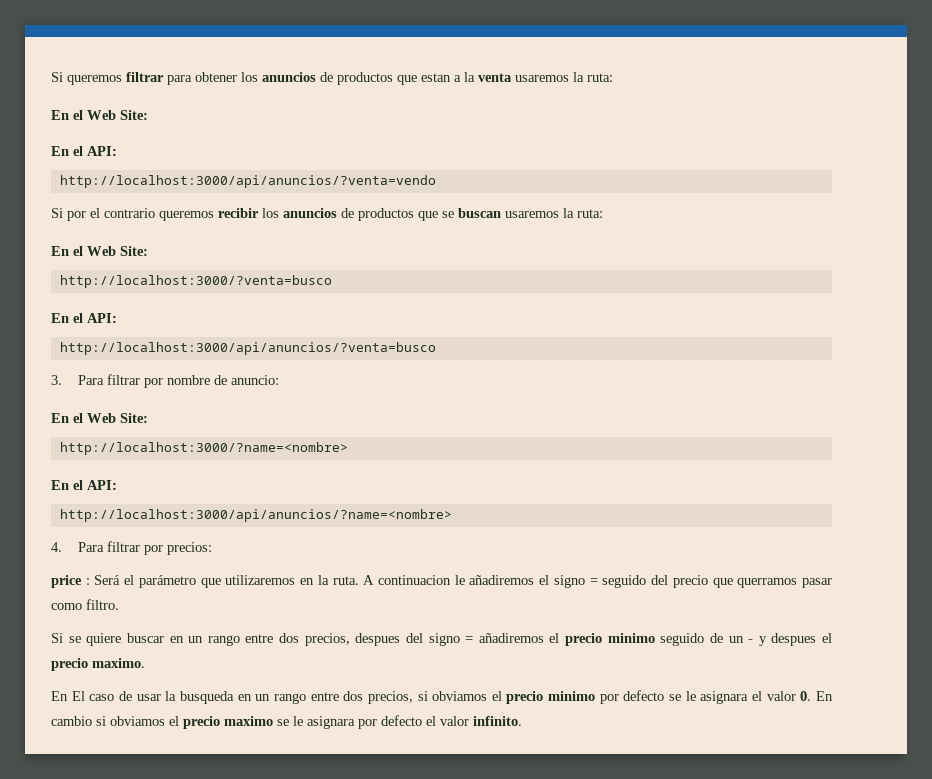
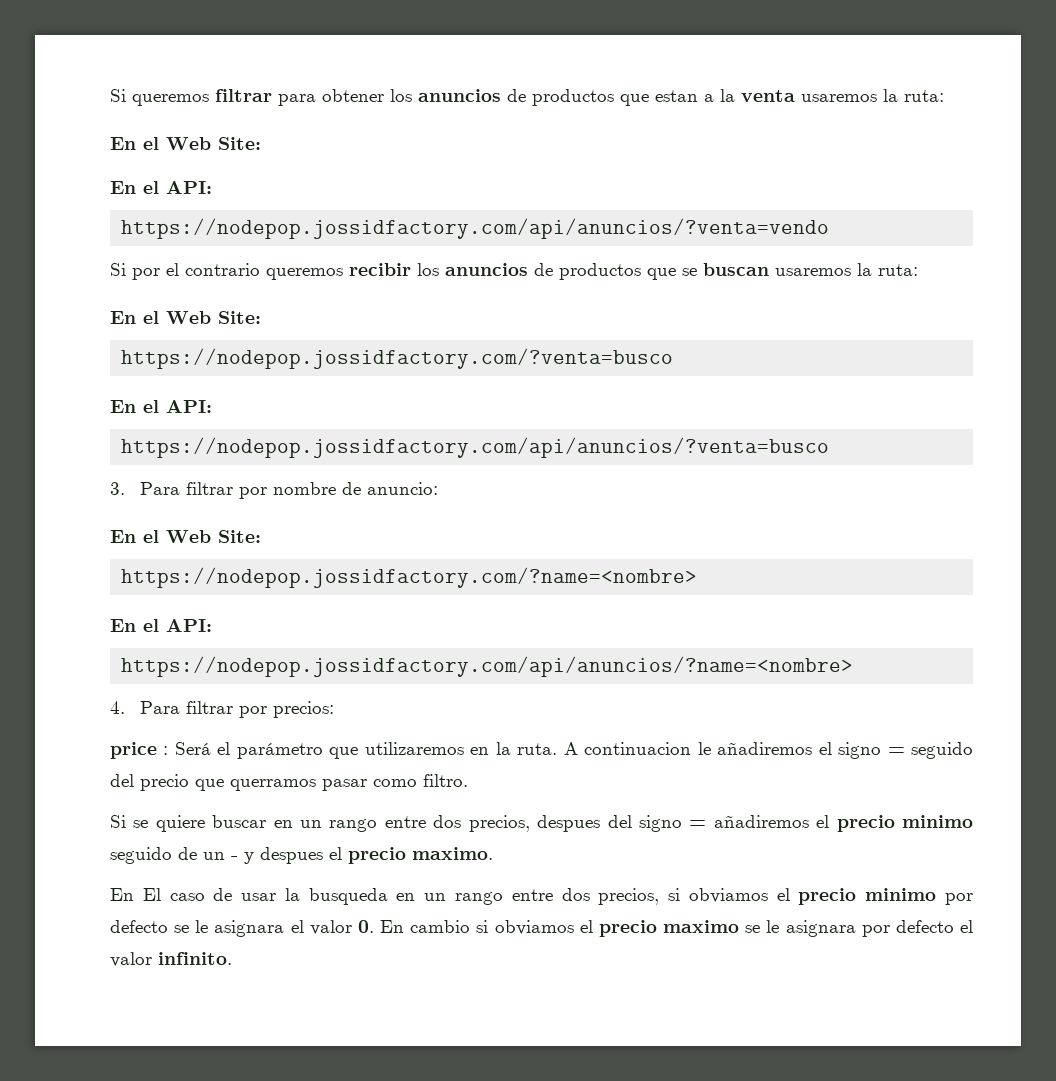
[59,175,436,188] http://localhost:3000/api/anuncios/?venta=vendo -> [121,218,830,239] https://nodepop.jossidfactory.com/api/anuncios/?venta=vendo
[59,275,332,288] [51,313,117,323] [59,342,436,355] http://localhost:3000/?venta=busco // En el API: // http://localhost:3000/api/anuncios/?venta=busco -> [121,348,674,369] [110,400,212,413] [121,437,830,458] https://nodepop.jossidfactory.com/?venta=busco // En el API: // https://nodepop.jossidfactory.com/api/anuncios/?venta=busco
[59,442,348,455] [51,480,117,490] [59,509,452,522] http://localhost:3000/?name=<nombre> // En el API: // http://localhost:3000/api/anuncios/?name=<nombre> -> [121,567,698,588] [110,619,212,632] [121,656,854,677] https://nodepop.jossidfactory.com/?name=<nombre> // En el API: // https://nodepop.jossidfactory.com/api/anuncios/?name=<nombre>

